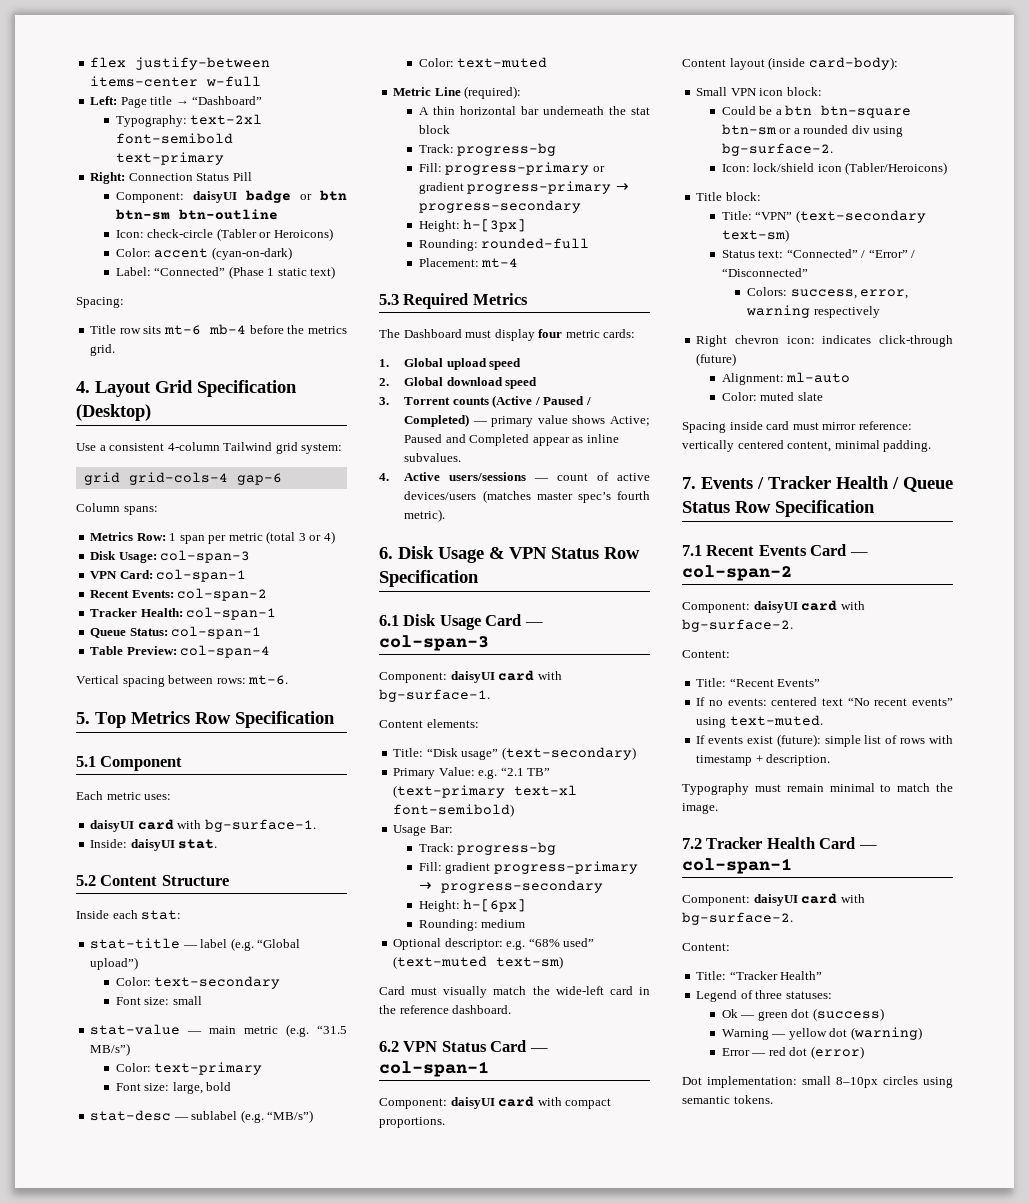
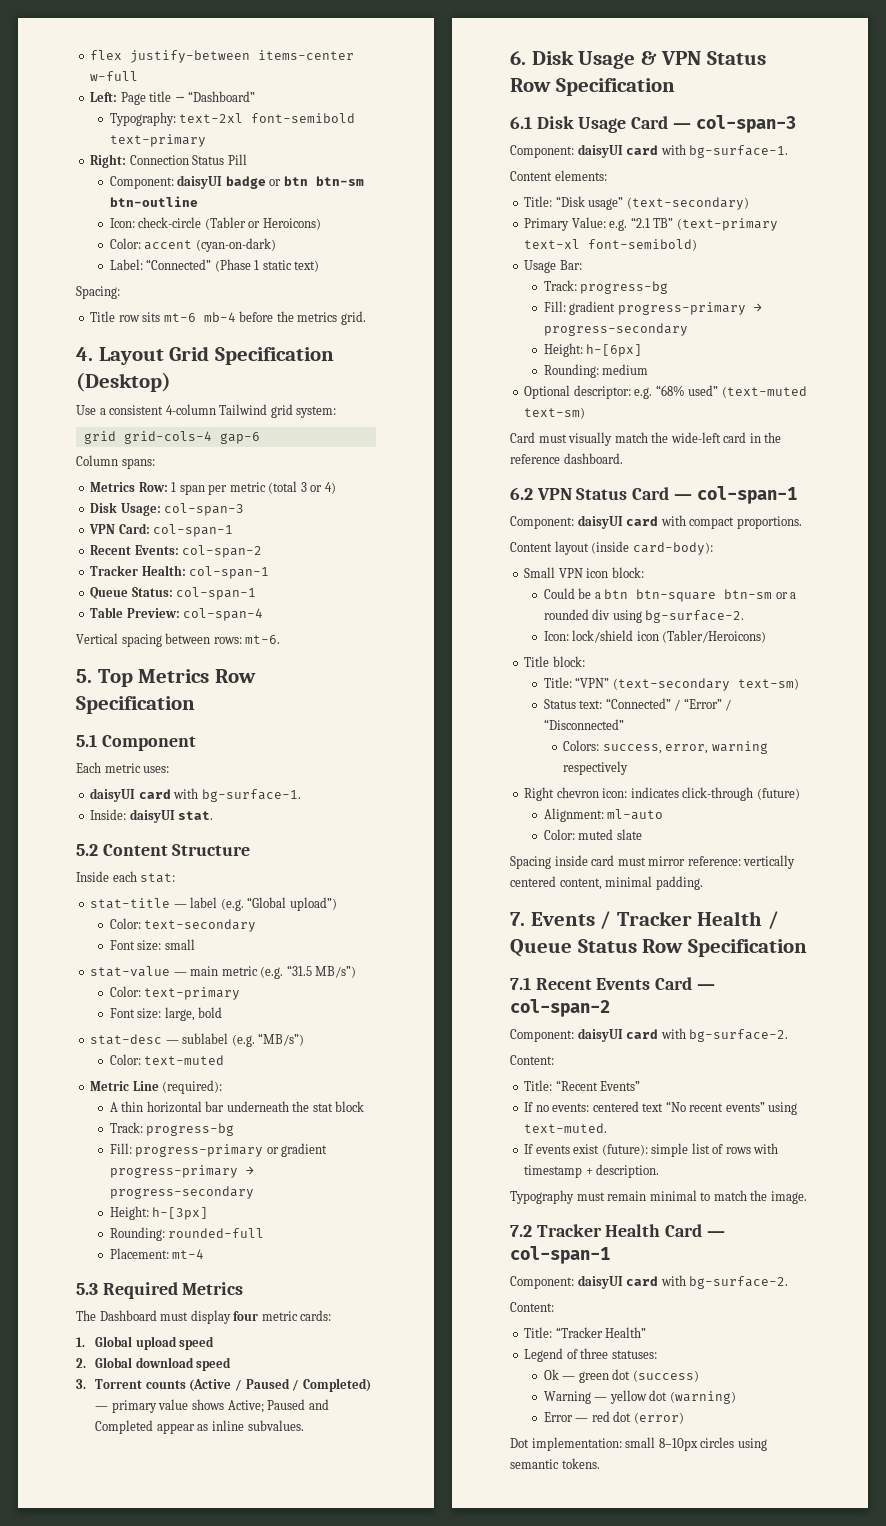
[379,472,650,481] [404,490,650,503] [404,509,446,522] // 4. Active users/sessions — count of active devices/users (matches master spec’s fourth metric). -> (304, 1425) none

